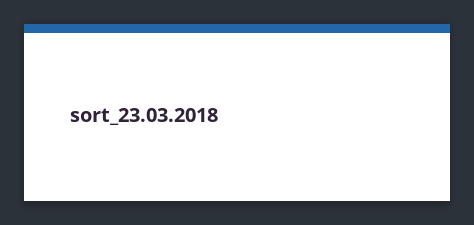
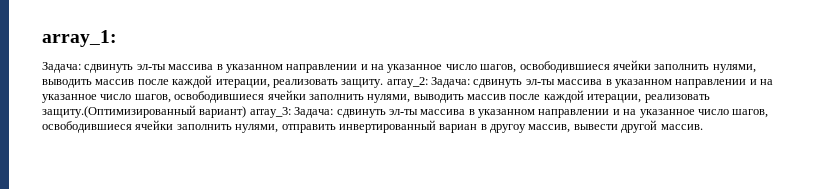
[70,108,218,125] sort_23.03.2018 -> [42,30,117,47] [42,60,756,73] [42,75,773,88] [42,90,710,103] [42,105,769,118] [42,120,703,133] array_1: // Задача: сдвинуть эл-ты массива в указанном направлении и на указанное число шагов, освободившиеся ячейки заполнить нулями, выводить массив после каждой итерации, реализовать защиту. array_2: Задача: сдвинуть эл-ты массива в указанном направлении и на указанное число шагов, освободившиеся ячейки заполнить нулями, выводить массив после каждой итерации, реализовать защиту.(Оптимизированный вариант) array_3: Задача: сдвинуть эл-ты массива в указанном направлении и на указанное число шагов, освободившиеся ячейки заполнить нулями, отправить инвертированный вариан в другоу массив, вывести другой массив.

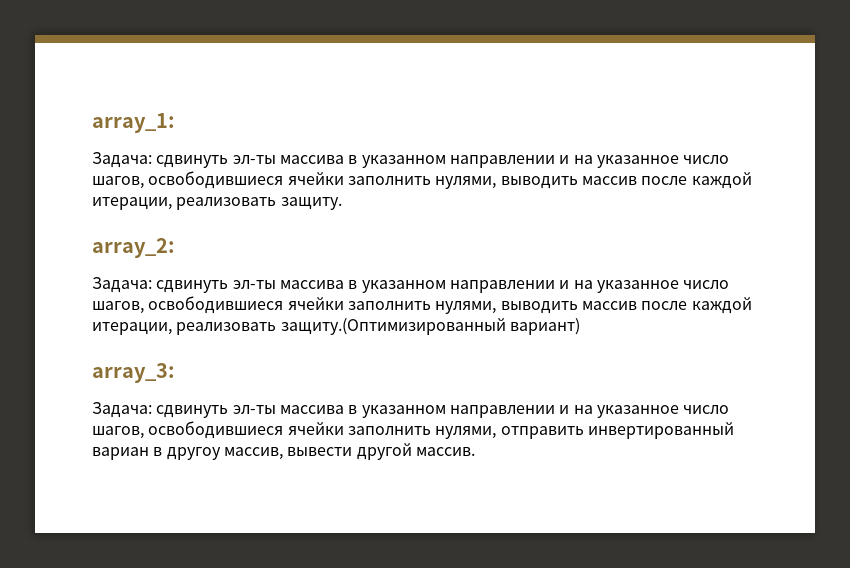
(384, 83) none -> (342, 203) //
(428, 82) none -> (175, 248) //
(247, 112) none -> (580, 326) //
(291, 112) none -> (175, 373) //

